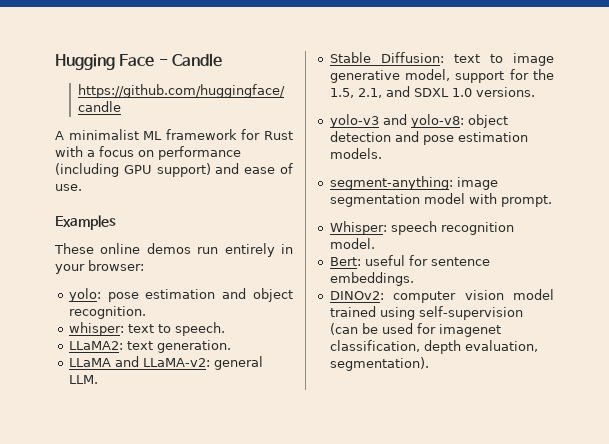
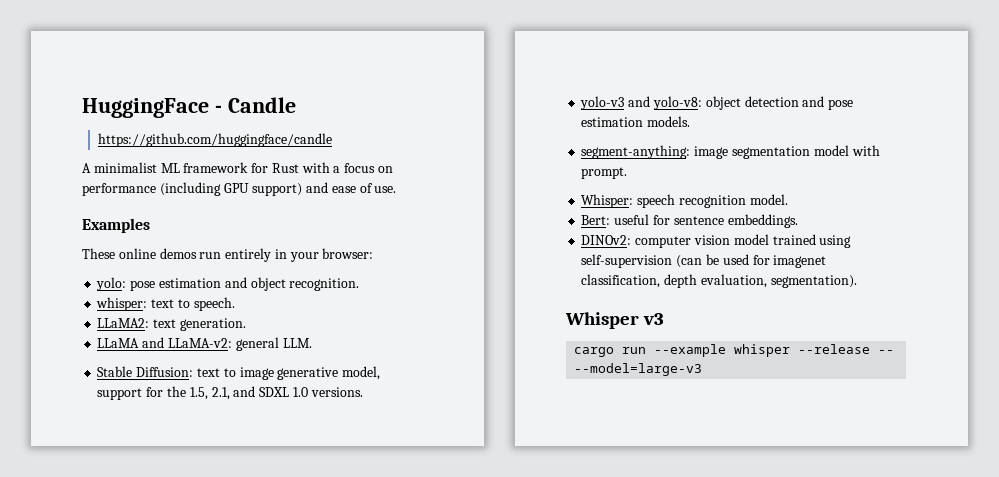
[55,54,155,70] Hugging Face -> [82,98,209,118] HuggingFace
(429, 364) none -> [565,312,665,329] [574,344,895,357] [574,363,703,376] // Whisper v3 // cargo run --example whisper --release -- --model=large-v3

